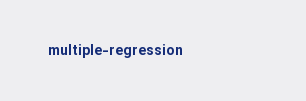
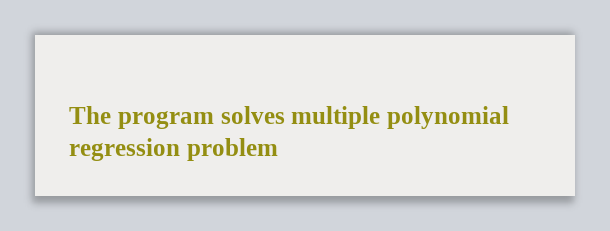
[48,44,183,58] multiple-regression -> [69,106,509,129] [69,138,278,161] The program solves multiple polynomial regression problem

